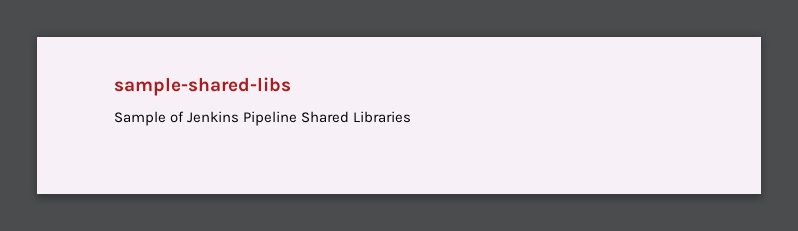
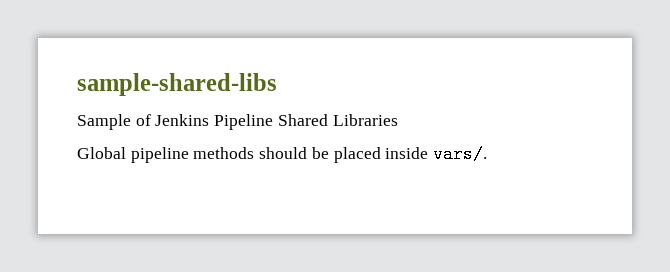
(412, 117) none -> [77,145,488,163] // Global pipeline methods should be placed inside vars/.

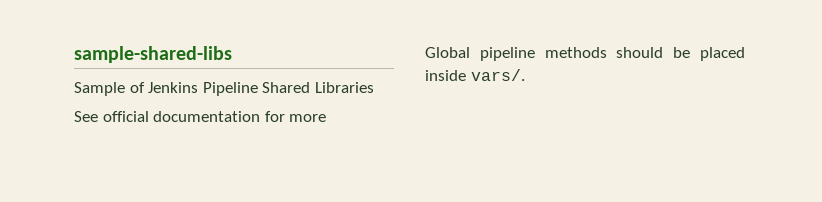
(398, 120) none -> [74,111,327,122] // See official documentation for more

